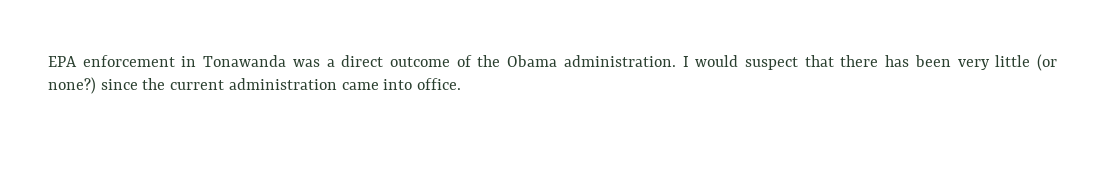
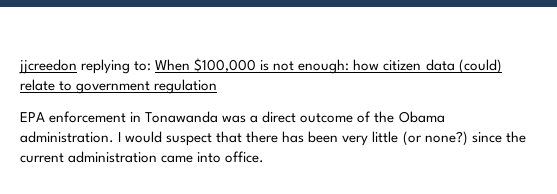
(48, 61) none -> [19,58,502,74] [20,79,218,94] jjcreedon replying to: When $100,000 is not enough: how citizen data (could) relate to government regulation //

